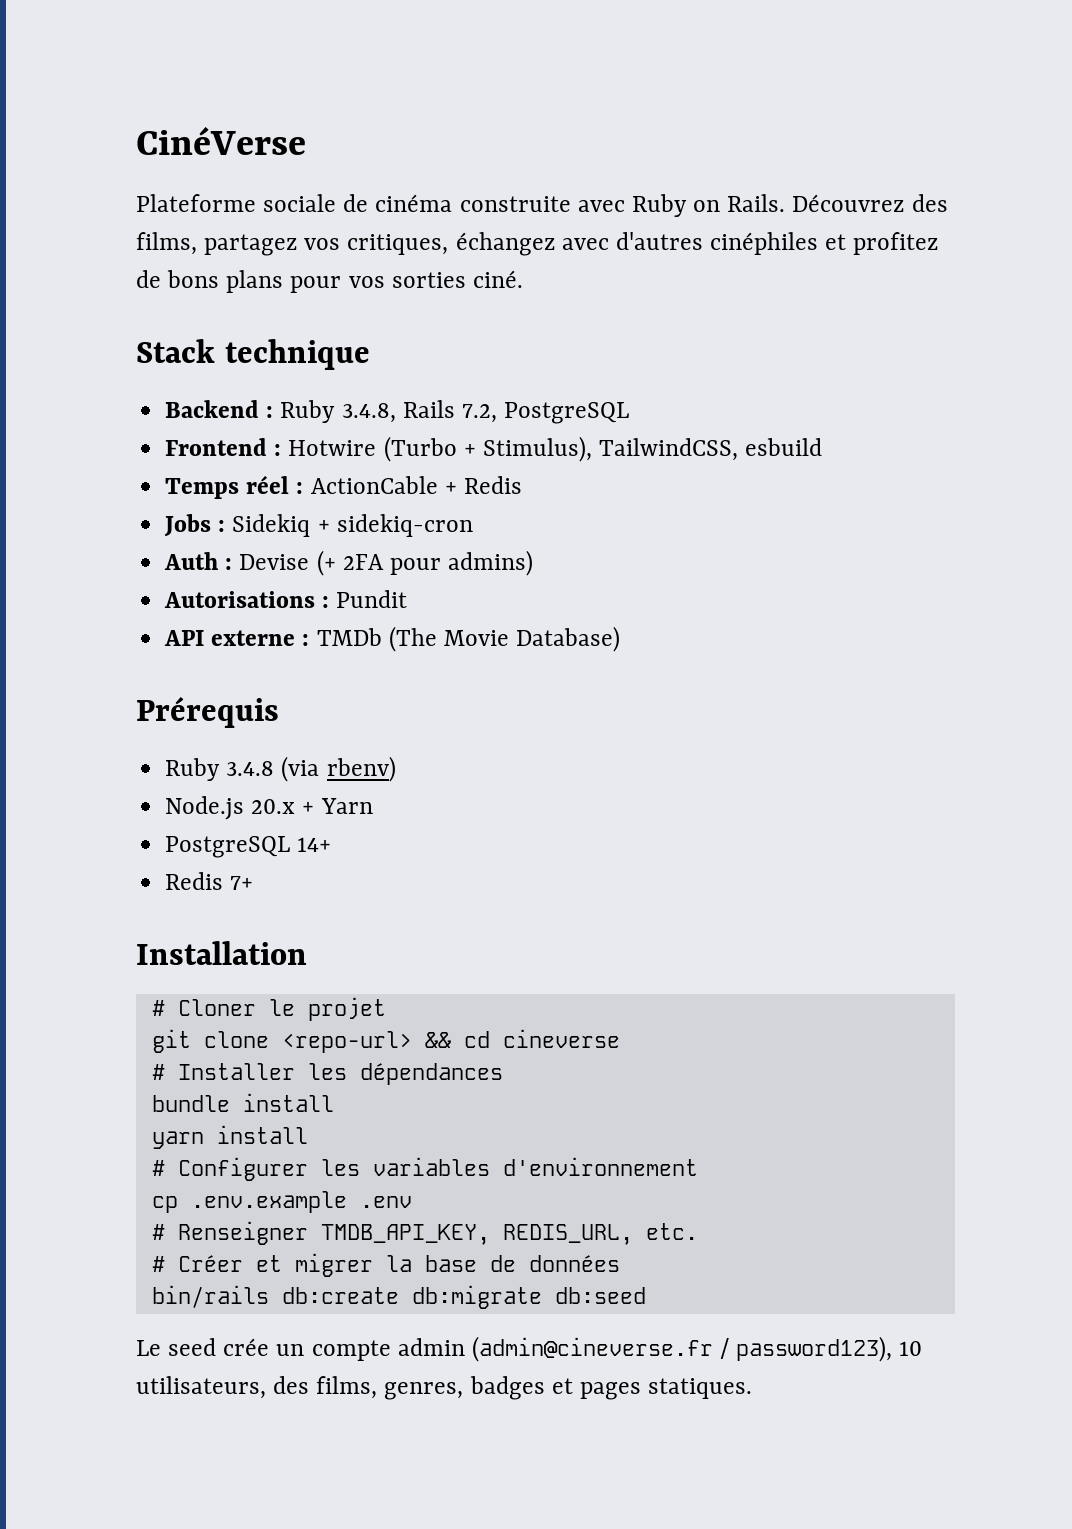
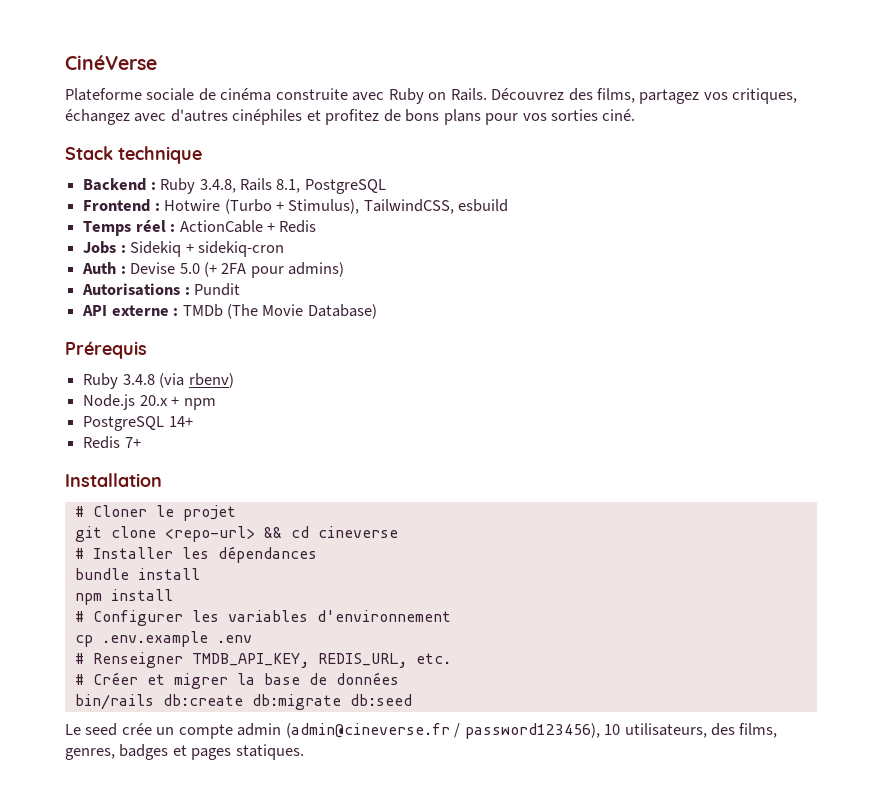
[461,404,497,423] 7.2, -> [276,179,301,193] 8.1,
(310, 562) none -> [179,263,200,274] 5.0
[320,798,373,814] Yarn -> [183,398,216,410] npm
[151,1131,204,1149] yarn -> [74,593,102,605] npm
[736,1336,893,1362] password123), -> [464,723,600,739] password123456),

